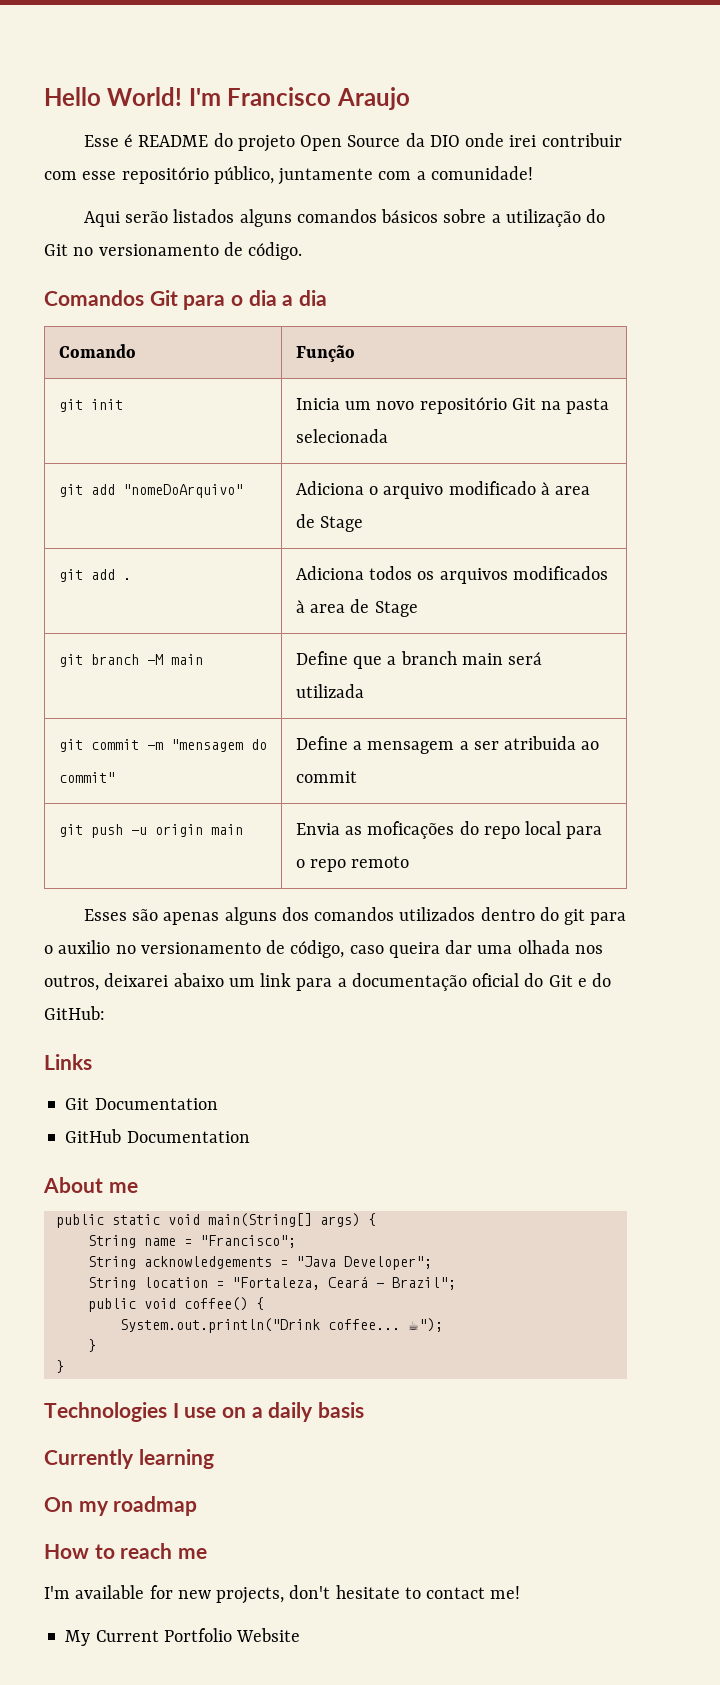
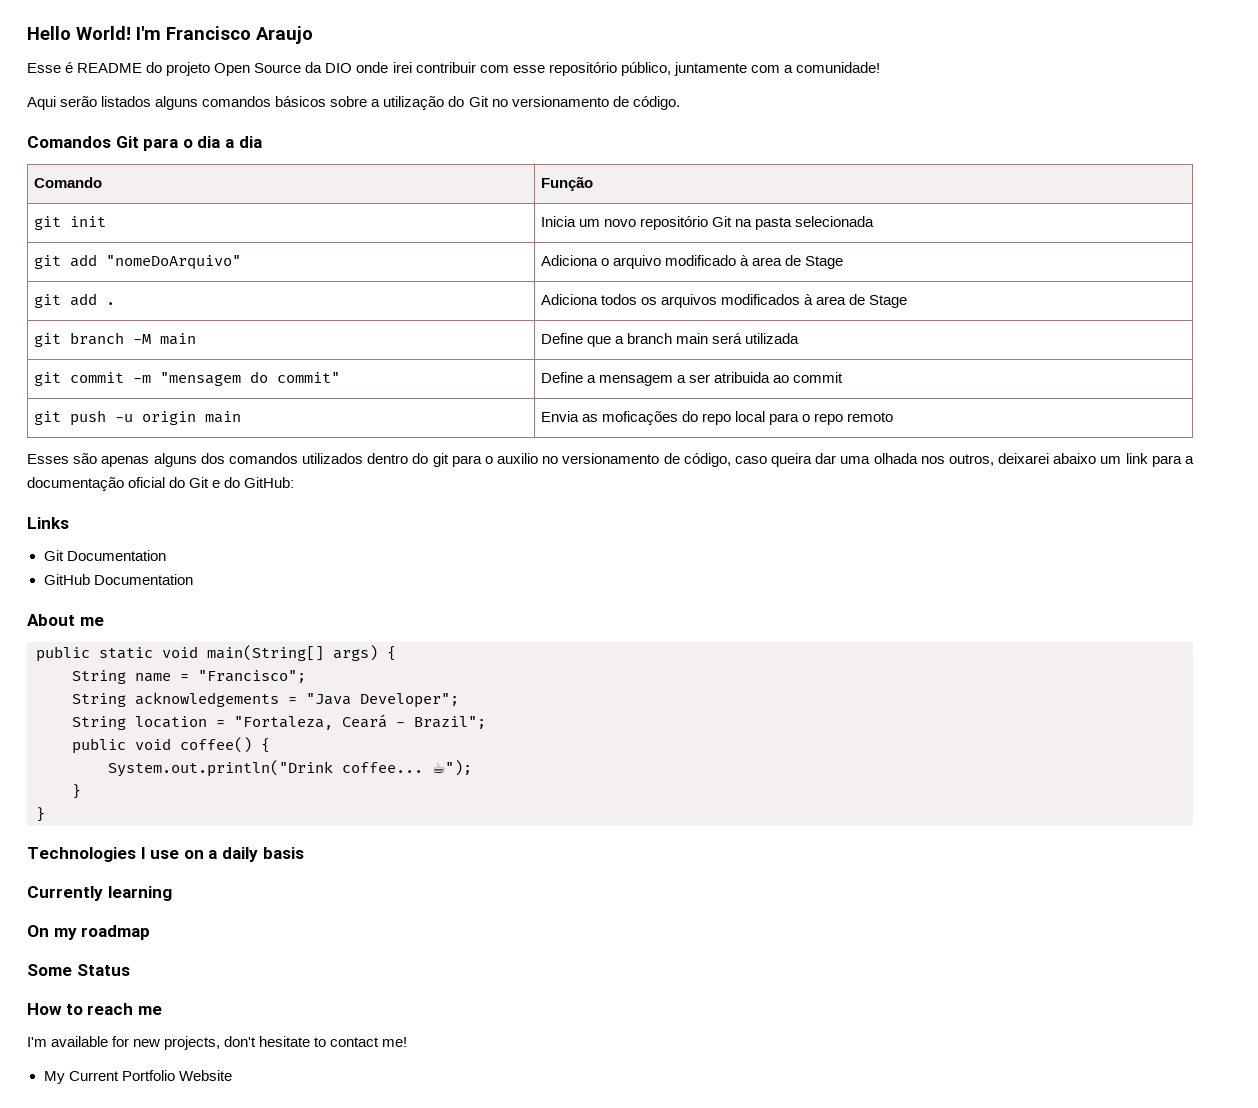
(198, 1506) none -> [27,964,130,976] // Some Status

